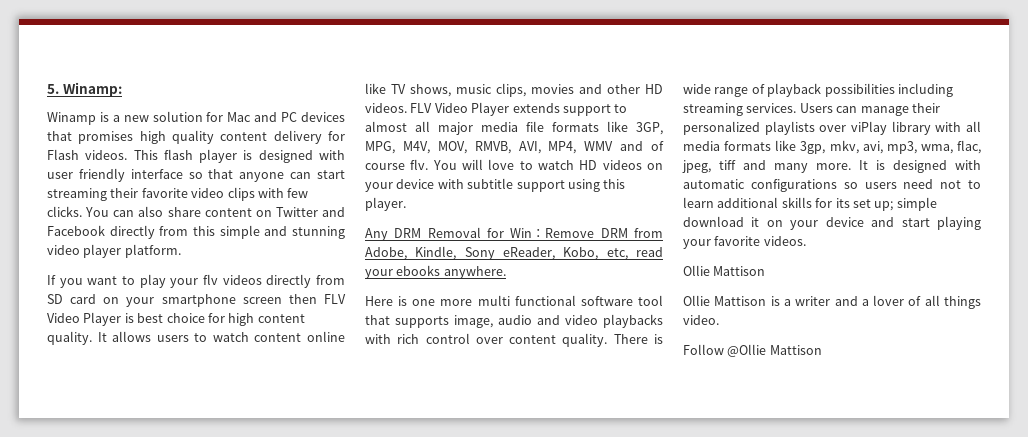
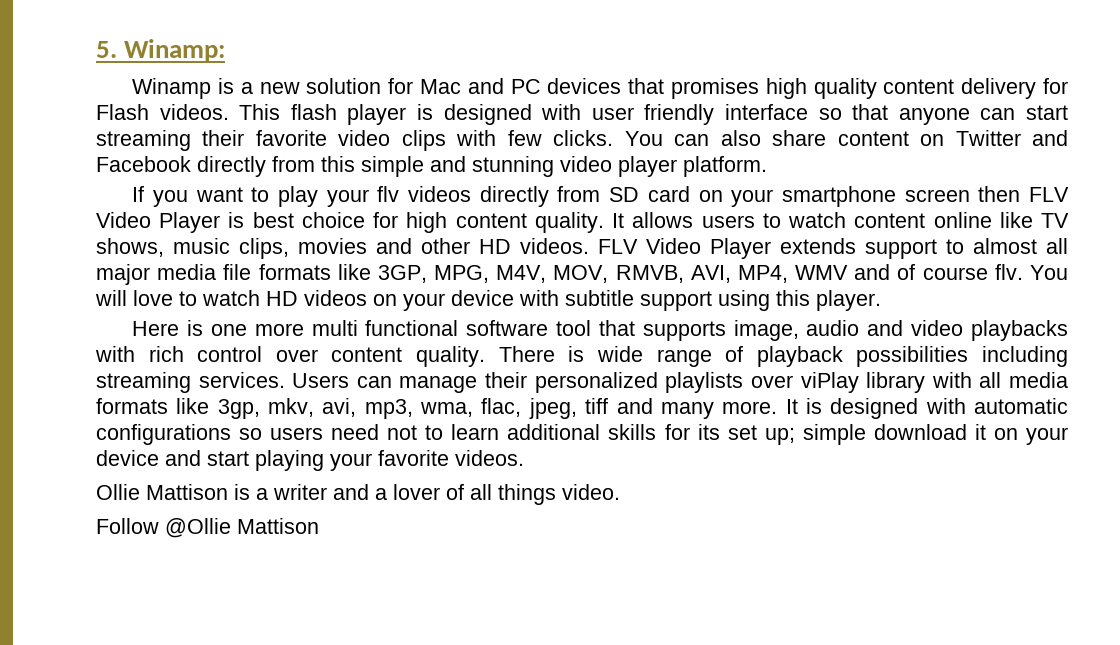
[365,227,663,241] [365,246,663,260] [365,265,506,279] // Any DRM Removal for Win：Remove DRM from Adobe, Kindle, Sony eReader, Kobo, etc, read your ebooks anywhere. -> (881, 300) none
[683,295,767,306] // Ollie Mattison -> (228, 492) none

